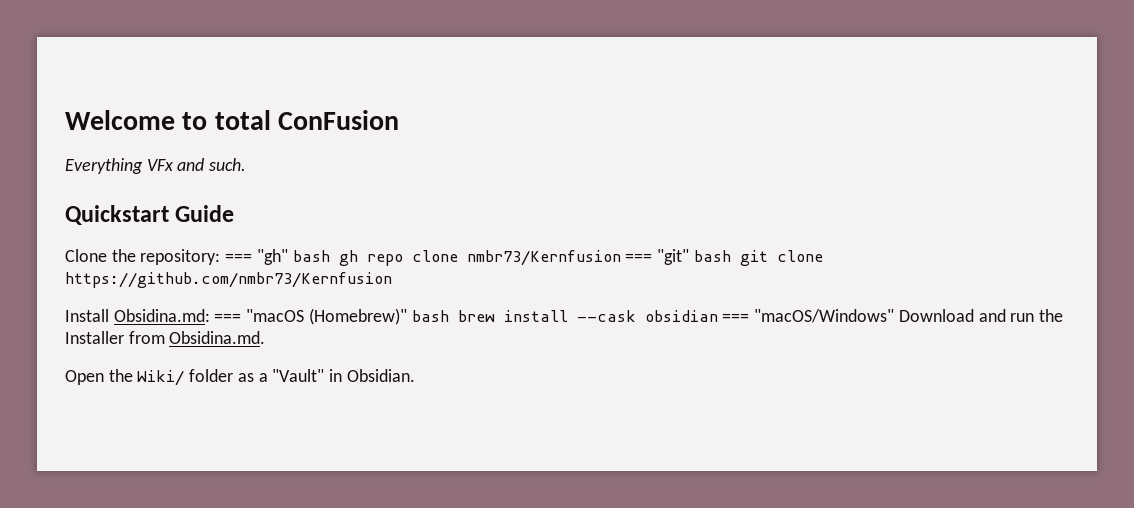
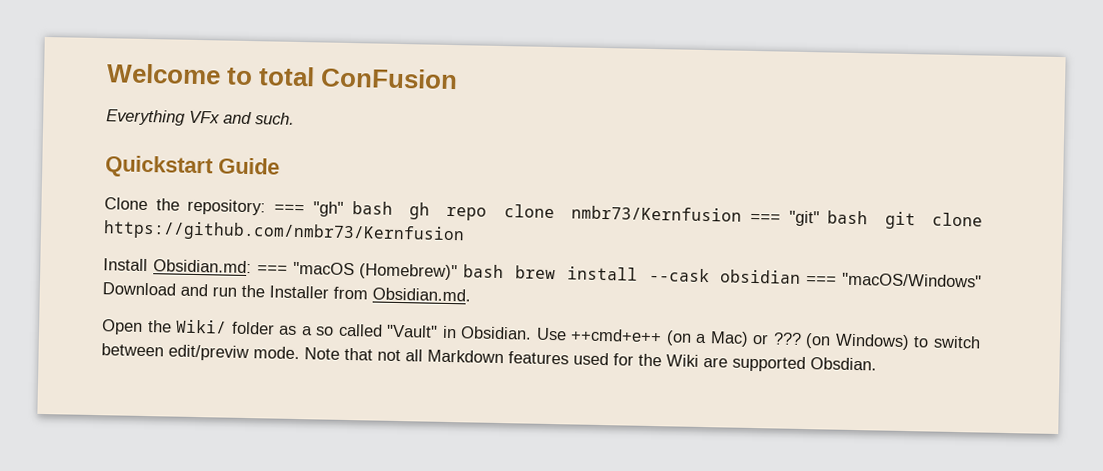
[113,309,210,322] Obsidina.md: -> [152,259,252,274] Obsidian.md:
[169,331,266,344] Obsidina.md. -> [372,287,471,302] Obsidian.md.
(268, 377) none -> [315,323,383,337] so called
(415, 375) none -> [535,327,981,351] [101,343,877,373] Use ++cmd+e++ (on a Mac) or ??? (on Windows) to switch between edit/previw mode. Note that not all Markdown features used for the Wiki are supported Obsdian.

